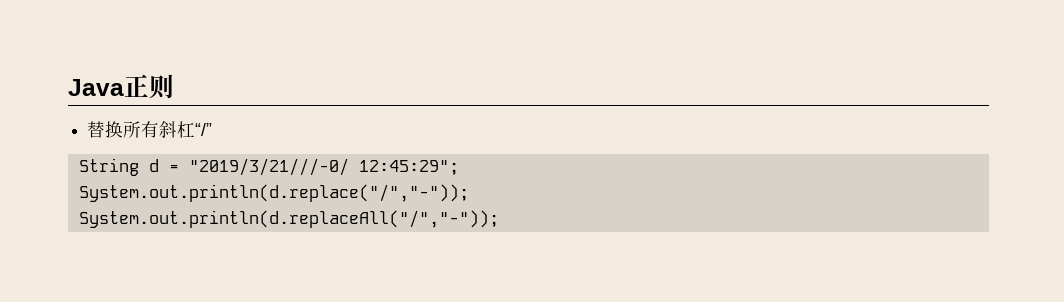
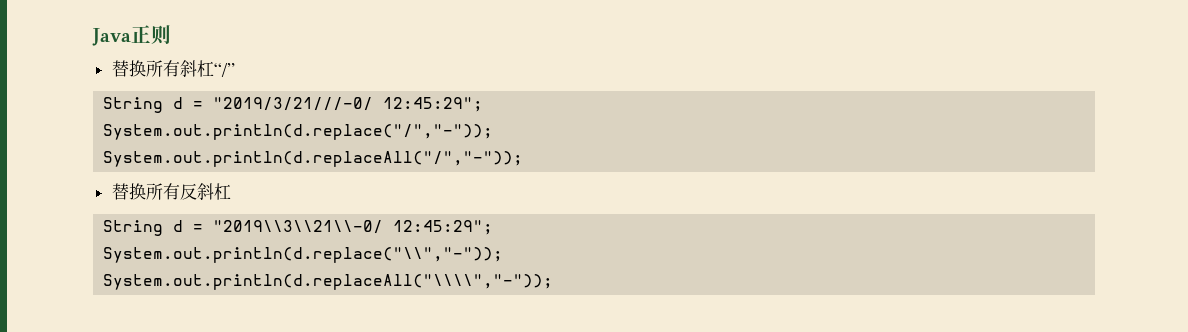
(499, 219) none -> [111,183,231,200] [103,220,494,236] [103,247,504,263] [103,274,554,290] // 替换所有反斜杠 // String d = "2019\\3\\21\\-0/ 12:45:29"; // System.out.println(d.replace("\\","-")); // System.out.println(d.replaceAll("\\\\","-"));

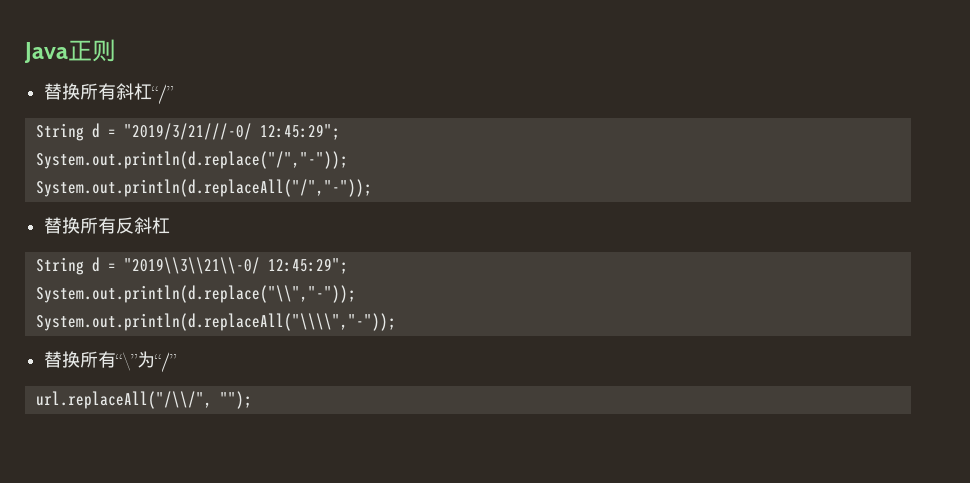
(554, 282) none -> [44,351,178,373] [35,391,252,409] // 替换所有“\”为“/” // url.replaceAll("/\\/", "");

